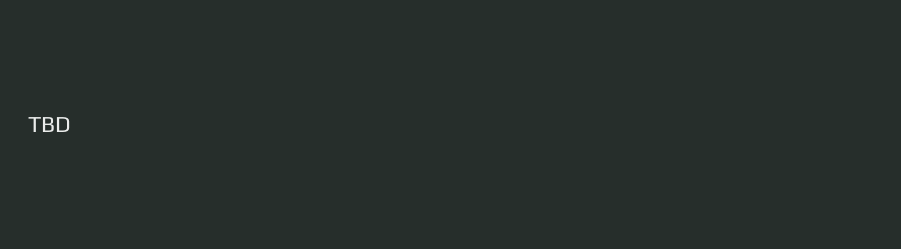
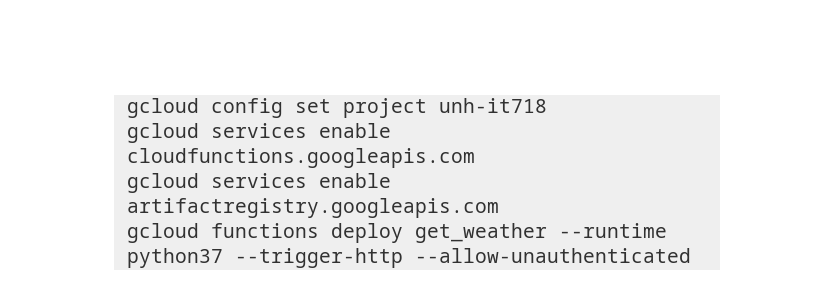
[28,117,71,132] TBD -> [126,98,547,118] [126,123,391,143] [126,148,475,168] [126,173,391,193] [126,198,499,218] [126,223,667,243] [126,248,691,268] gcloud config set project unh-it718 // gcloud services enable cloudfunctions.googleapis.com // gcloud services enable artifactregistry.googleapis.com // gcloud functions deploy get_weather --runtime python37 --trigger-http --allow-unauthenticated

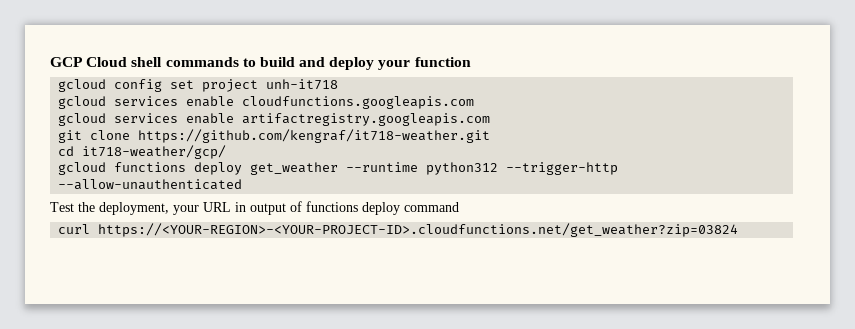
(126, 108) none -> [50,57,471,70] GCP Cloud shell commands to build and deploy your function //
(499, 208) none -> [58,129,491,143] [58,145,227,159] // git clone https://github.com/kengraf/it718-weather.git // cd it718-weather/gcp/
[126,248,223,268] python37 -> [426,162,499,175] python312
(691, 255) none -> [50,201,459,215] [58,223,739,237] // Test the deployment, your URL in output of functions deploy command // curl https://<YOUR-REGION>-<YOUR-PROJECT-ID>.cloudfunctions.net/get_weather?zip=03824

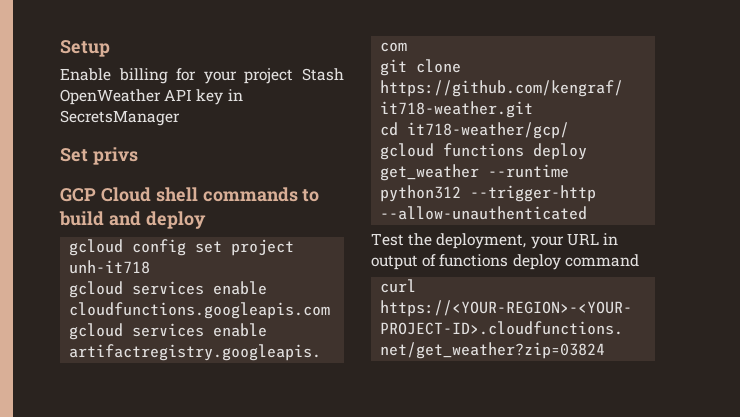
(50, 62) none -> [60,40,110,57] [60,68,344,84] [60,89,243,105] [60,110,180,126] [60,147,138,165] Setup // Enable billing for your project Stash OpenWeather API key in SecretsManager // Set privs //
[378,57,471,70] your function -> (206, 220) none

